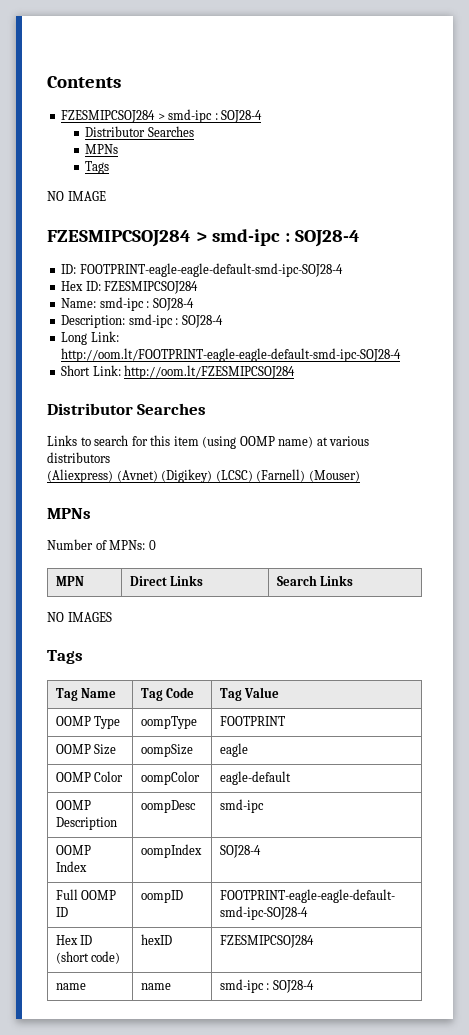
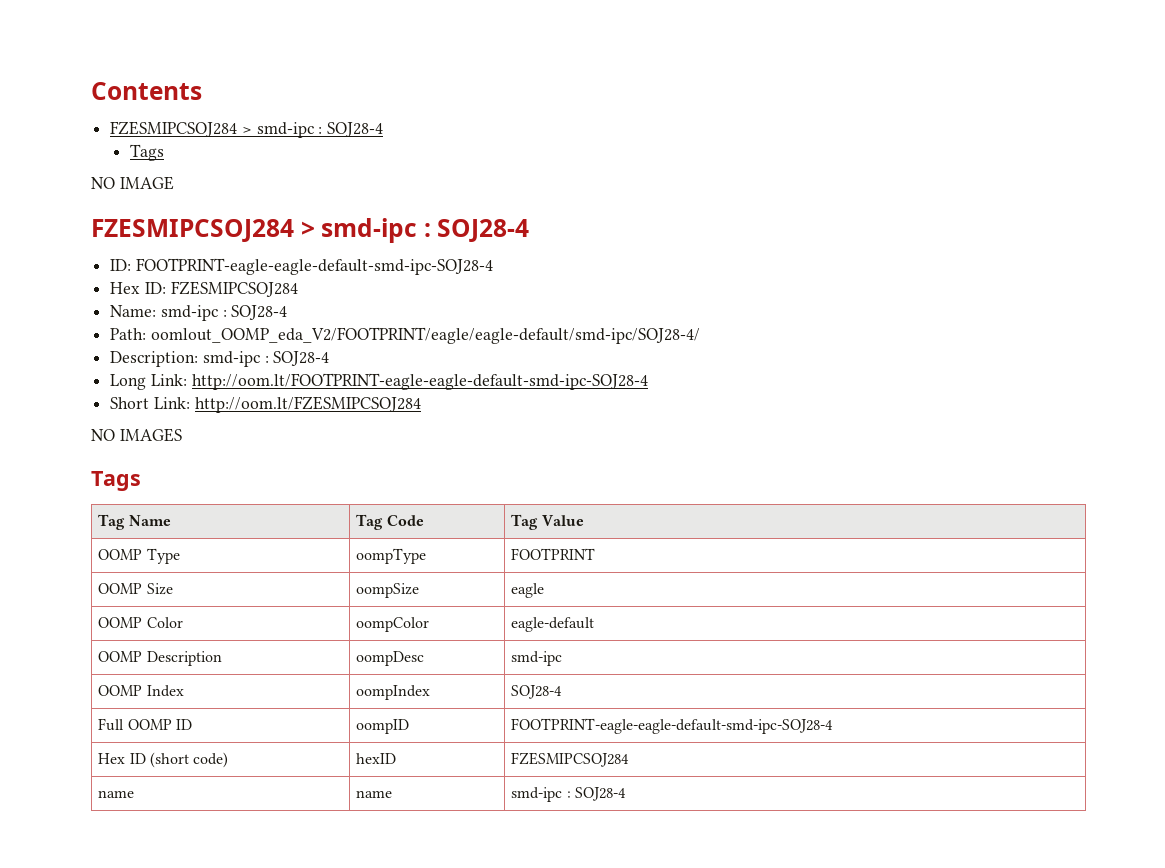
[85,126,194,137] [85,144,119,154] // Distributor Searches // MPNs -> (384, 129) none
(194, 304) none -> [110,327,700,344] // Path: oomlout_OOMP_eda_V2/FOOTPRINT/eagle/eagle-default/smd-ipc/SOJ28-4/
[47,403,207,415] [47,435,370,449] [47,452,110,463] [47,469,360,483] [47,508,91,519] [47,539,156,550] [55,576,84,586] [129,575,204,586] [276,575,354,586] // Distributor Searches // Links to search for this item (using OOMP name) at various distributors // (Aliexpress) (Avnet) (Digikey) (LCSC) (Farnell) (Mouser) // MPNs // Number of MPNs: 0 // MPN | Direct Links | Search Links -> (421, 404) none

